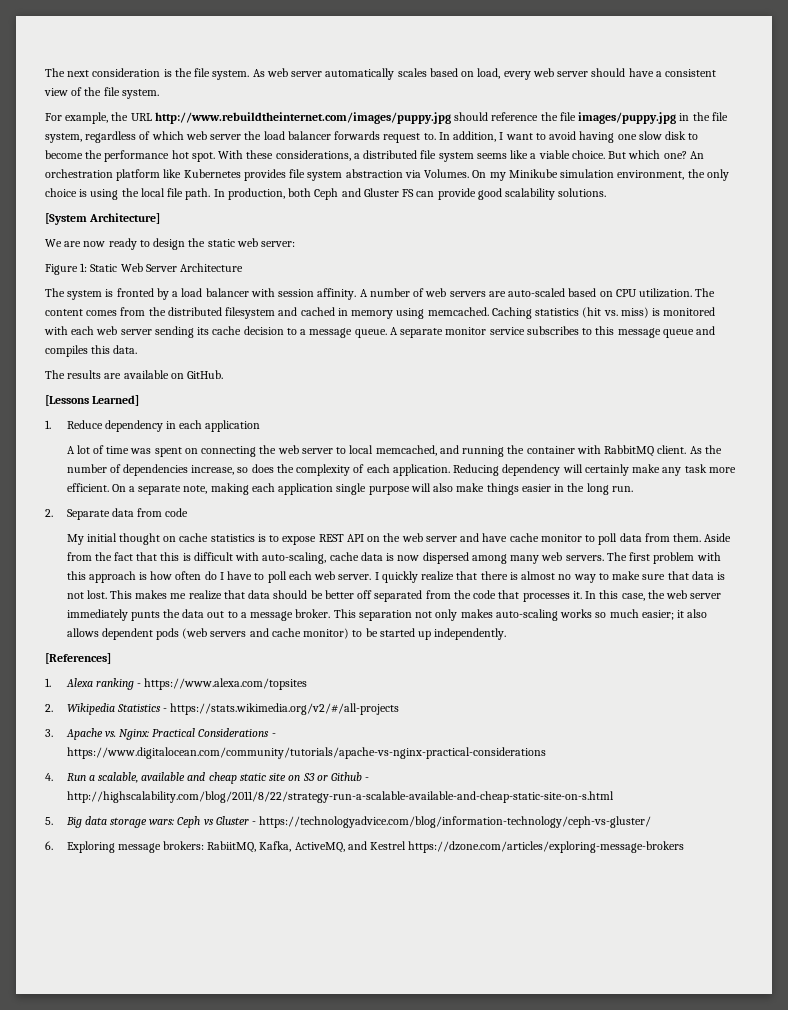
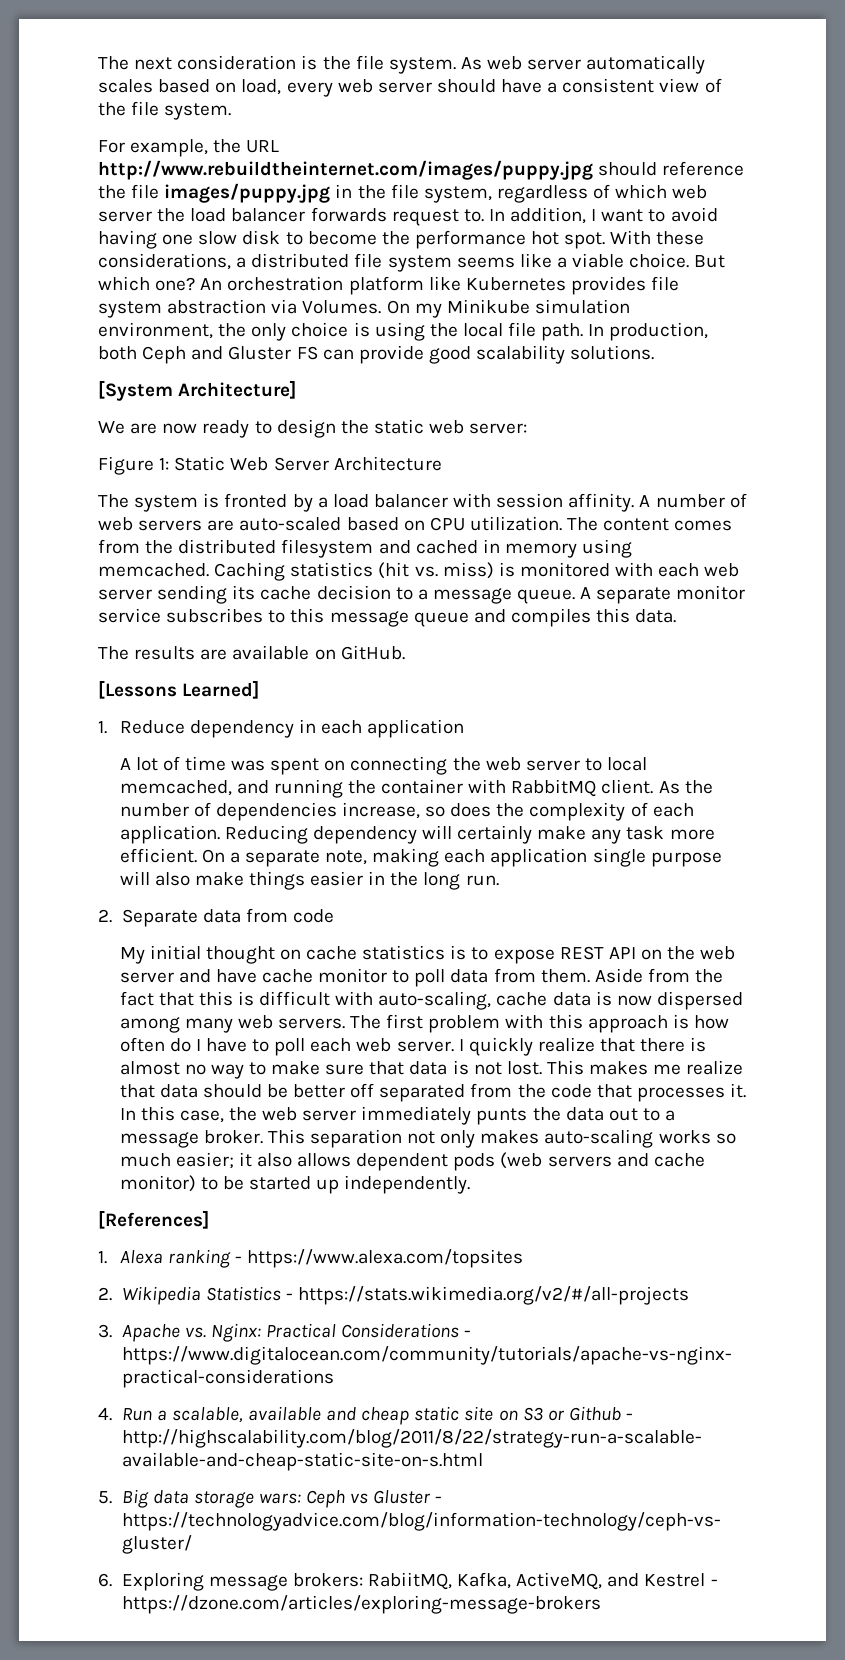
(407, 845) none -> [710,1579,718,1586] -

